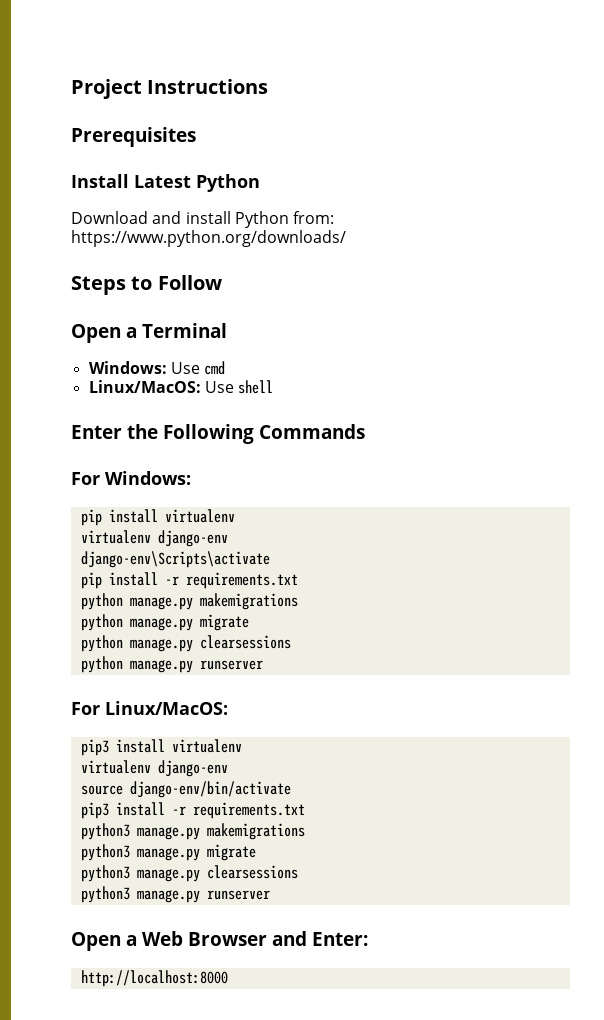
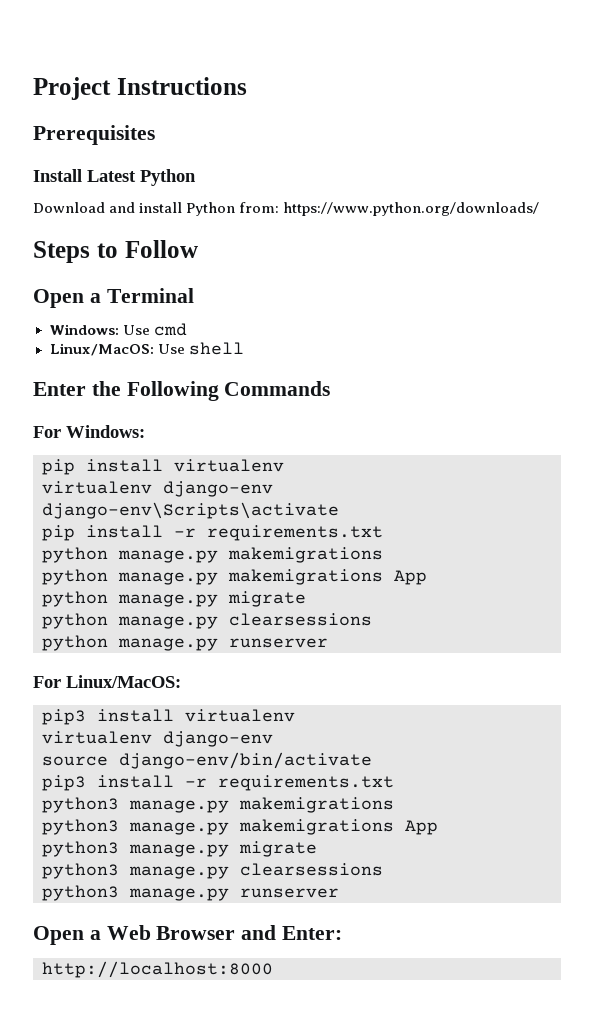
(298, 601) none -> [42,569,427,585] // python manage.py makemigrations App
(305, 831) none -> [42,819,438,835] // python3 manage.py makemigrations App

